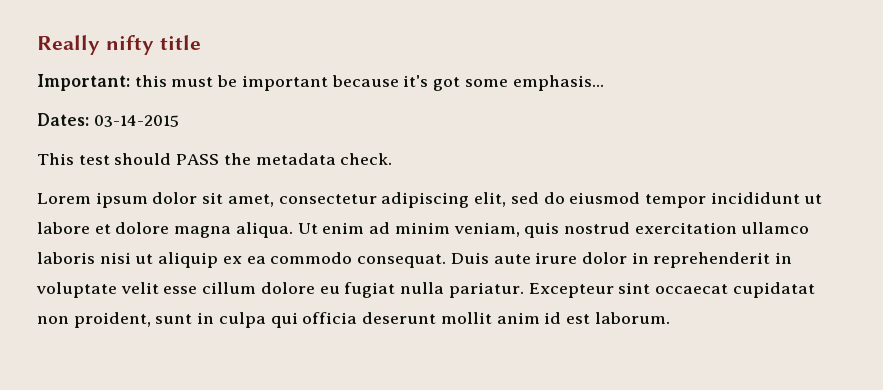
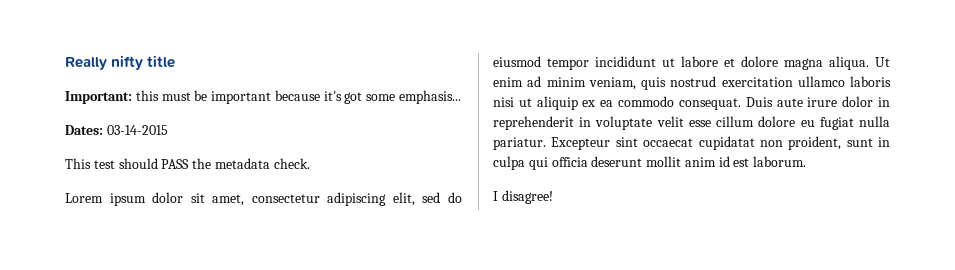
(670, 318) none -> [493,190,553,204] // I disagree!

